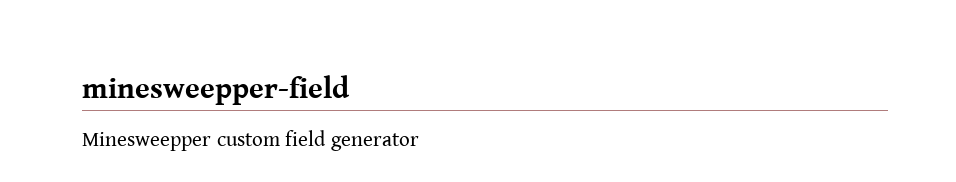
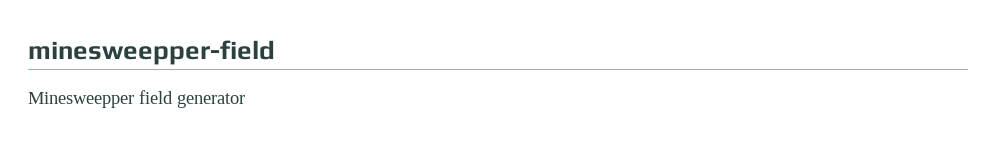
[216,133,280,146] custom -> (134, 100) none

